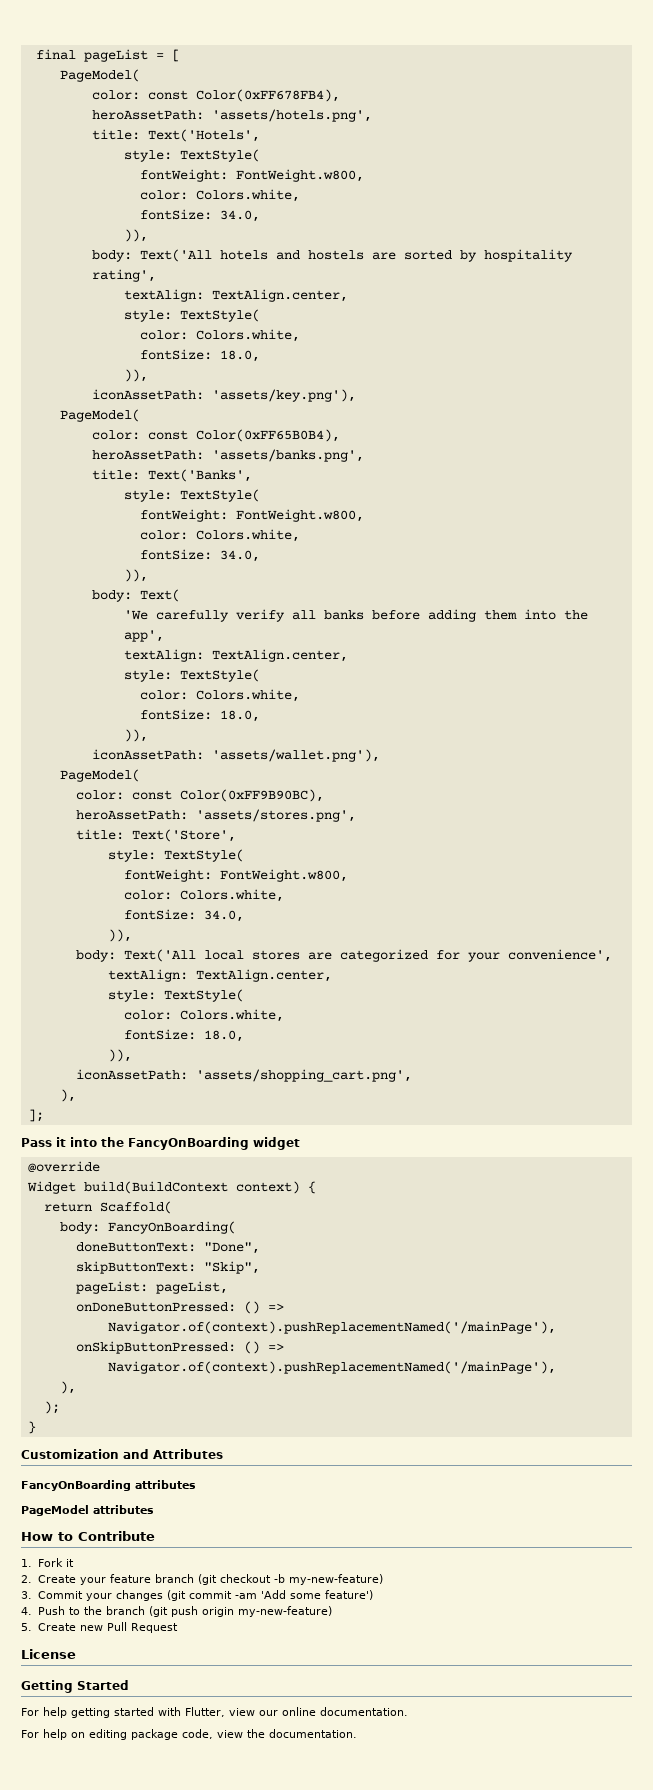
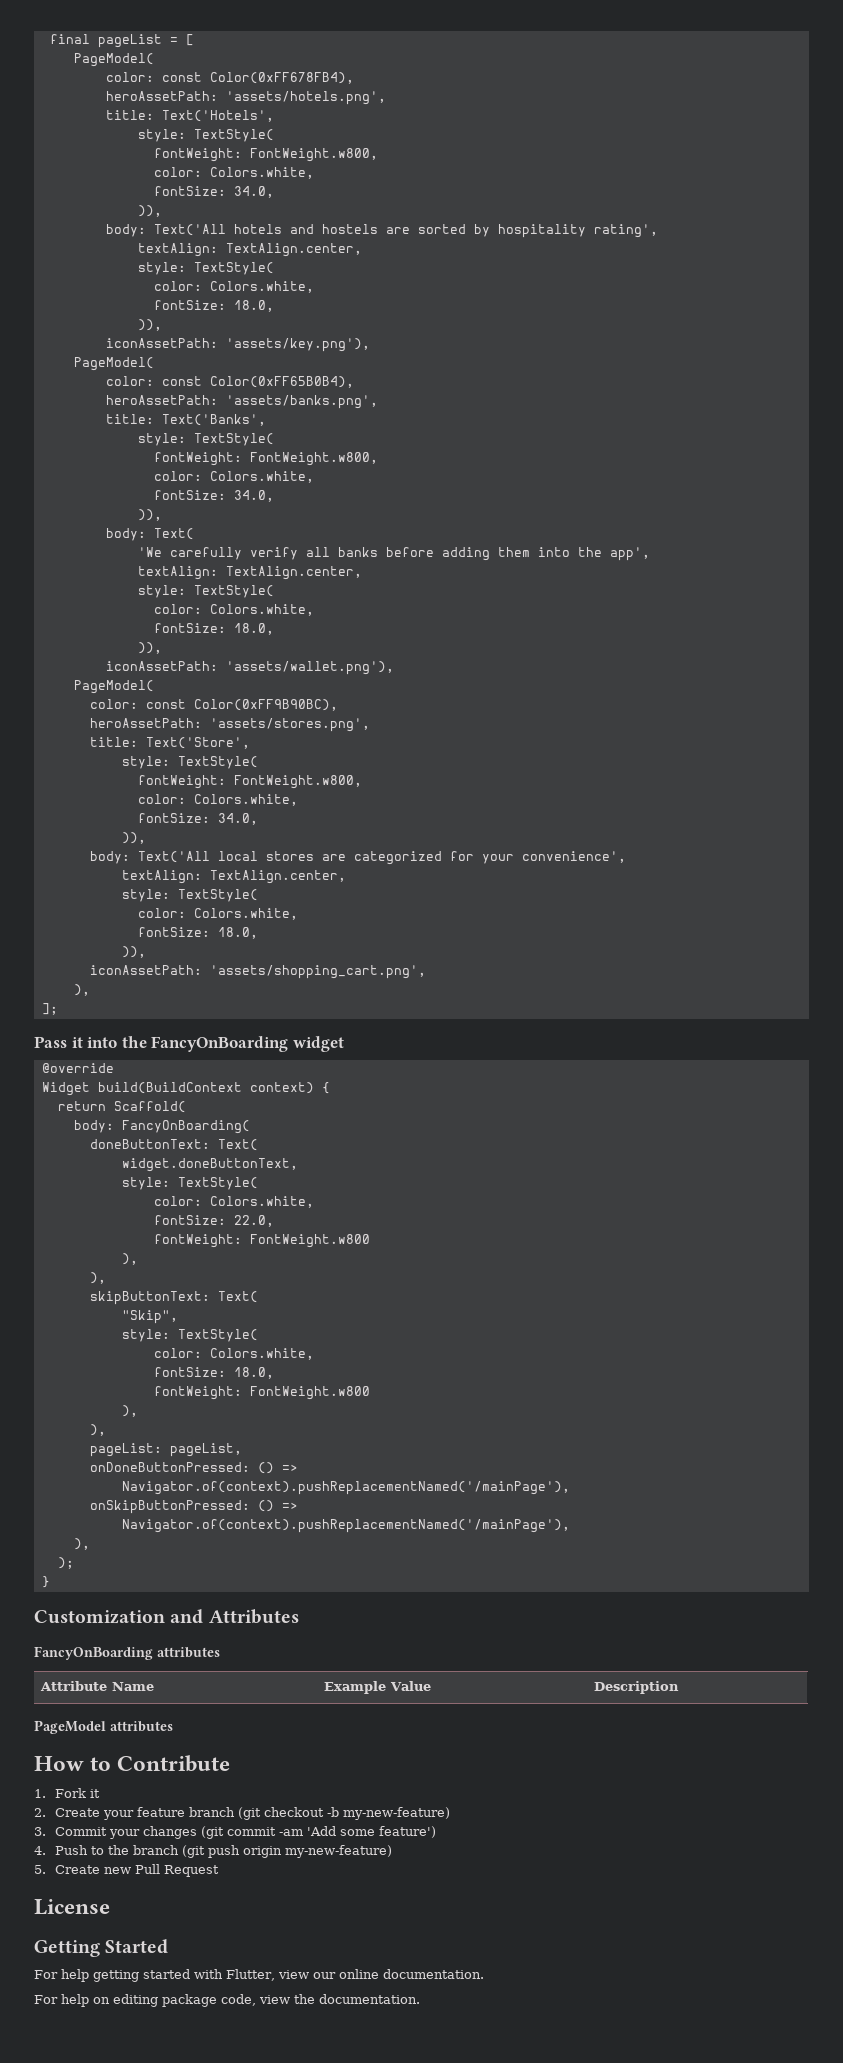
[203,1242,260,1254] "Done", -> [217,1139,258,1151] [121,1158,298,1172] [121,1177,258,1190] [153,1196,314,1208] [153,1215,274,1227] [153,1234,370,1248] [121,1253,138,1265] [89,1272,106,1284] Text( // widget.doneButtonText, // style: TextStyle( // color: Colors.white, // fontSize: 22.0, // fontWeight: FontWeight.w800 // ), // ),
(196, 1267) none -> [217,1291,258,1303] Text( //
(260, 1267) none -> [121,1329,258,1342] [153,1348,314,1360] [153,1367,274,1379] [153,1386,370,1400] [121,1405,138,1417] [89,1424,106,1436] // style: TextStyle( // color: Colors.white, // fontSize: 18.0, // fontWeight: FontWeight.w800 // ), // ),
(196, 1484) none -> [40,1681,155,1691] [324,1681,432,1694] [594,1681,680,1694] // Attribute Name | Example Value | Description

